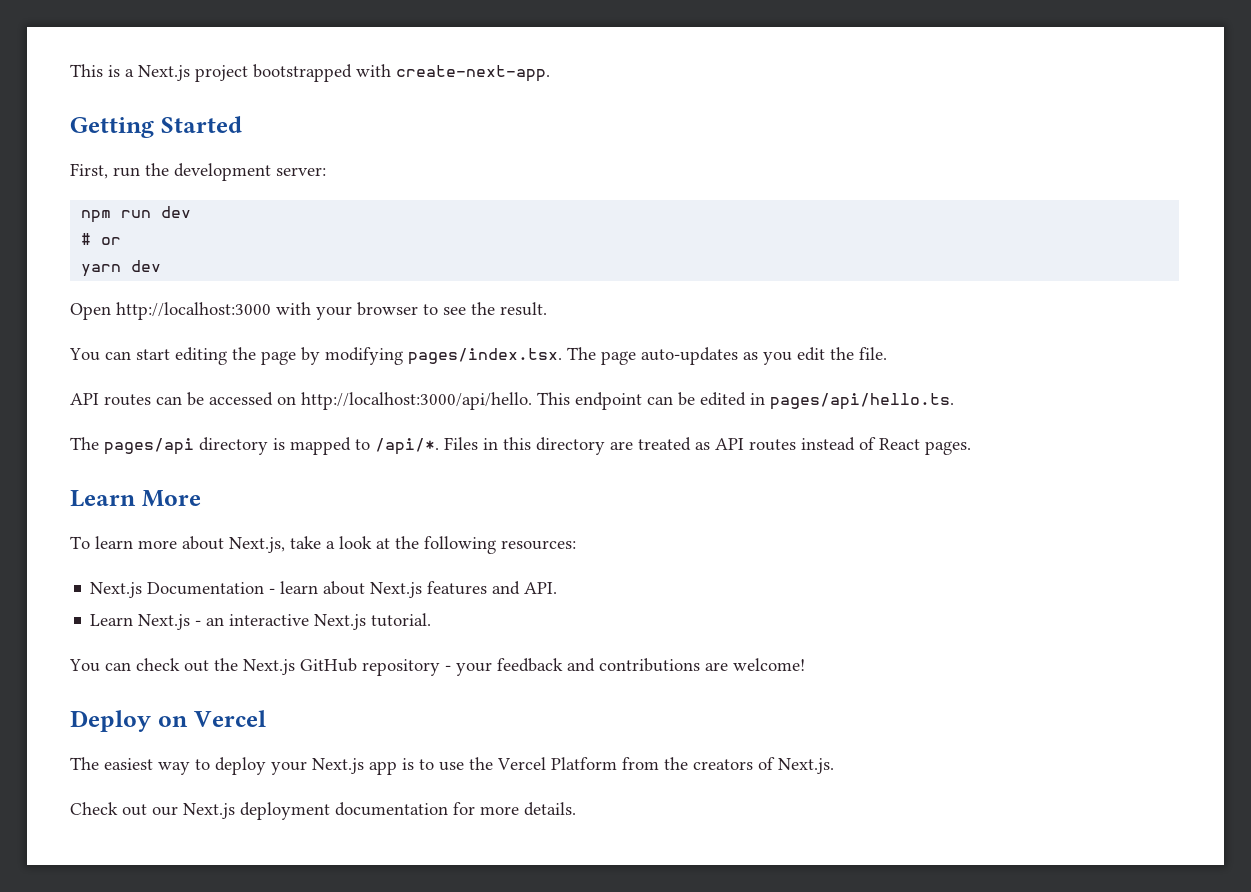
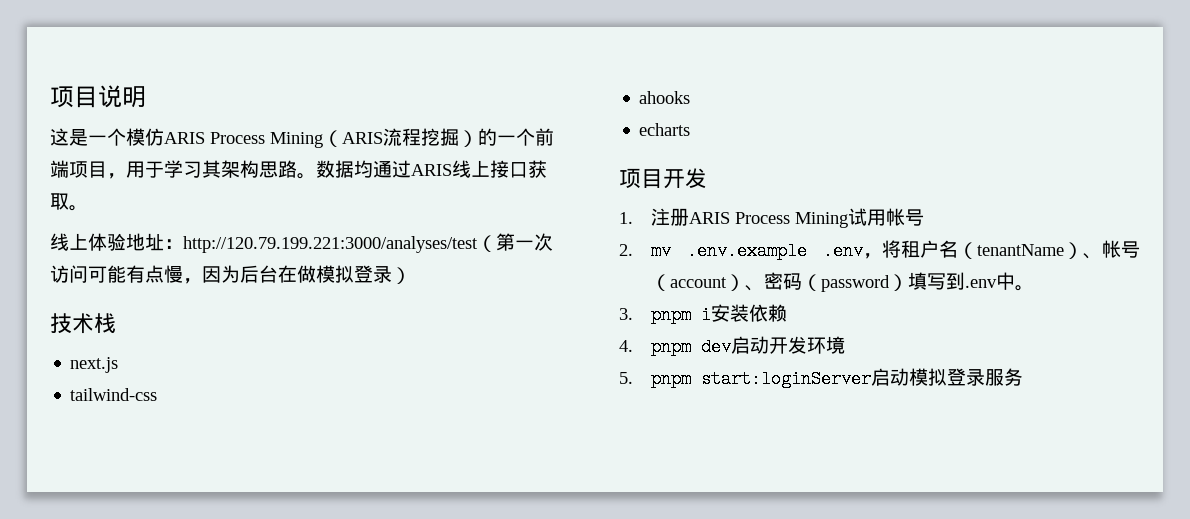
[70,64,550,82] [70,116,242,138] [70,163,326,181] [81,206,192,223] [81,233,122,245] [81,260,162,277] [70,302,547,320] [69,347,887,365] [70,392,954,410] [70,437,971,455] [70,490,201,507] [70,536,576,554] [90,581,558,598] [90,613,432,630] [69,658,805,676] [70,710,266,732] [70,757,834,775] [70,802,576,820] This is a Next.js project bootstrapped with create-next-app. // Getting Started // First, run the development server: // npm run dev // # or // yarn dev // Open http://localhost:3000 with your browser to see the result. // You can start editing the page by modifying pages/index.tsx. The page auto-updates as you edit the file. // API routes can be accessed on http://localhost:3000/api/hello. This endpoint can be edited in pages/api/hello.ts. // The pages/api directory is mapped to /api/*. Files in this directory are treated as API routes instead of React pages. // Learn More // To learn more about Next.js, take a look at the following resources: // Next.js Documentation - learn about Next.js features and API. // Learn Next.js - an interactive Next.js tutorial. // You can check out the Next.js GitHub repository - your feedback and contributions are welcome! // Deploy on Vercel // The easiest way to deploy your Next.js app is to use the Vercel Platform from the creators of Next.js. // Check out our Next.js deployment documentation for more details. -> [50,85,146,108] [50,128,554,148] [50,160,547,179] [50,193,88,211] [50,233,553,253] [50,265,411,284] [50,313,116,334] [70,357,119,373] [70,388,158,401] [639,91,691,104] [639,123,691,136] [619,168,707,189] [619,208,924,228] [619,240,1140,260] [650,272,1034,292] [619,304,787,324] [619,336,845,356] [619,368,1023,388] 项目说明 // 这是一个模仿ARIS Process Mining（ARIS流程挖掘）的一个前端项目，用于学习其架构思路。数据均通过ARIS线上接口获取。 // 线上体验地址：http://120.79.199.221:3000/analyses/test（第一次访问可能有点慢，因为后台在做模拟登录） // 技术栈 // next.js // tailwind-css // ahooks // echarts // 项目开发 // 1.注册ARIS Process Mining试用帐号 // 2. mv .env.example .env，将租户名（tenantName）、帐号（account）、密码（password）填写到.env中。 // 3. pnpm i安装依赖 // 4. pnpm dev启动开发环境 // 5. pnpm start:loginServer启动模拟登录服务

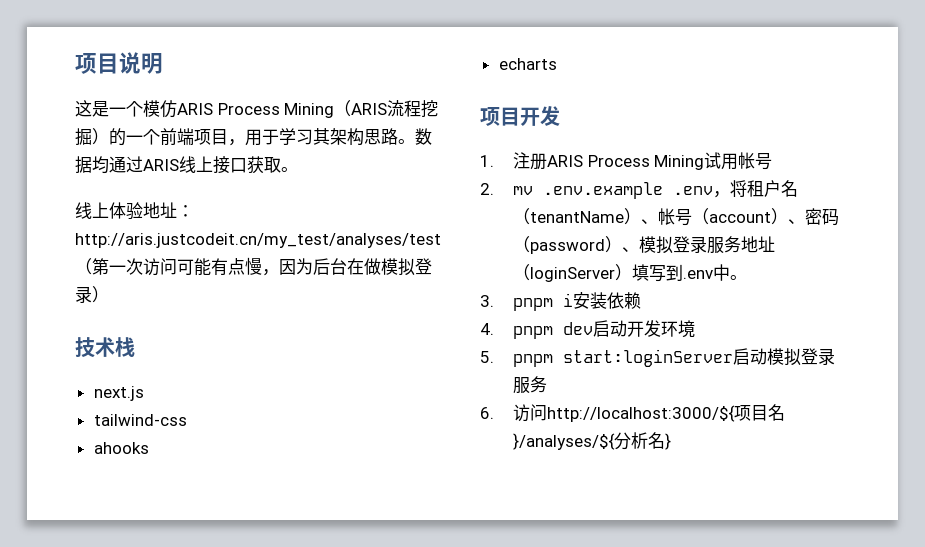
[183,236,478,253] http://120.79.199.221:3000/analyses/test -> [75,233,441,248] http://aris.justcodeit.cn/my_test/analyses/test
(908, 282) none -> [622,236,776,254] [513,264,633,282] 、模拟登录服务地址（loginServer）
(1023, 377) none -> [480,404,786,422] [513,432,672,450] // 6.访问http://localhost:3000/${项目名}/analyses/${分析名}

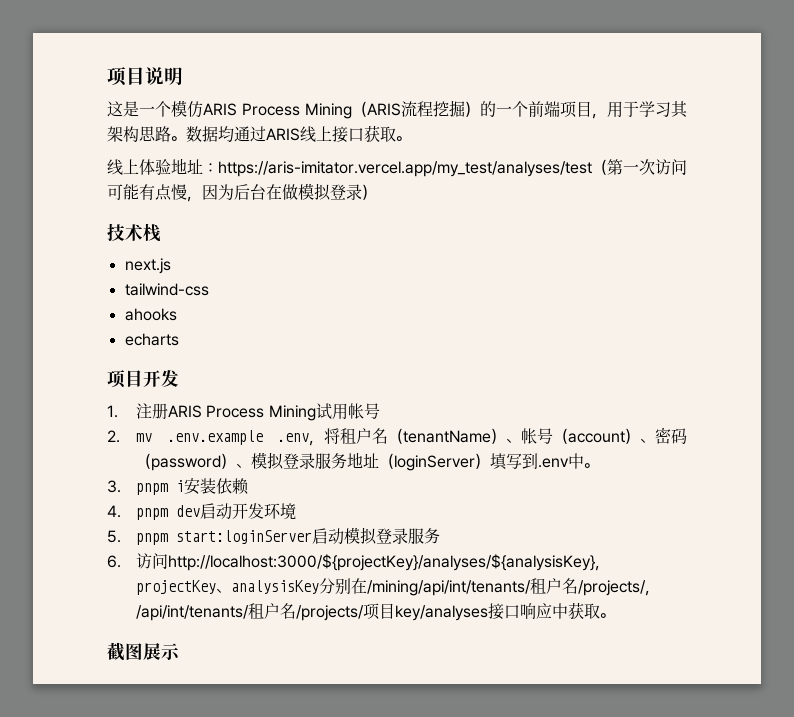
[75,233,441,248] http://aris.justcodeit.cn/my_test/analyses/test -> [218,161,592,177] https://aris-imitator.vercel.app/my_test/analyses/test
[547,404,786,422] [513,432,672,450] http://localhost:3000/${项目名}/analyses/${分析名} -> [168,554,611,571] [136,578,661,596] [136,602,616,621] [107,642,180,661] http://localhost:3000/${projectKey}/analyses/${analysisKey}，projectKey、analysisKey分别在/mining/api/int/tenants/租户名/projects/，/api/int/tenants/租户名/projects/项目key/analyses接口响应中获取。 // 截图展示

